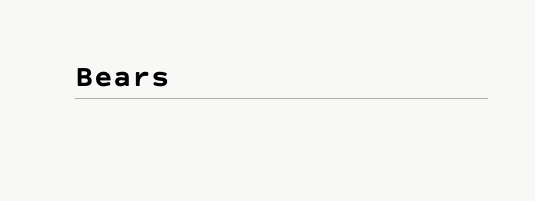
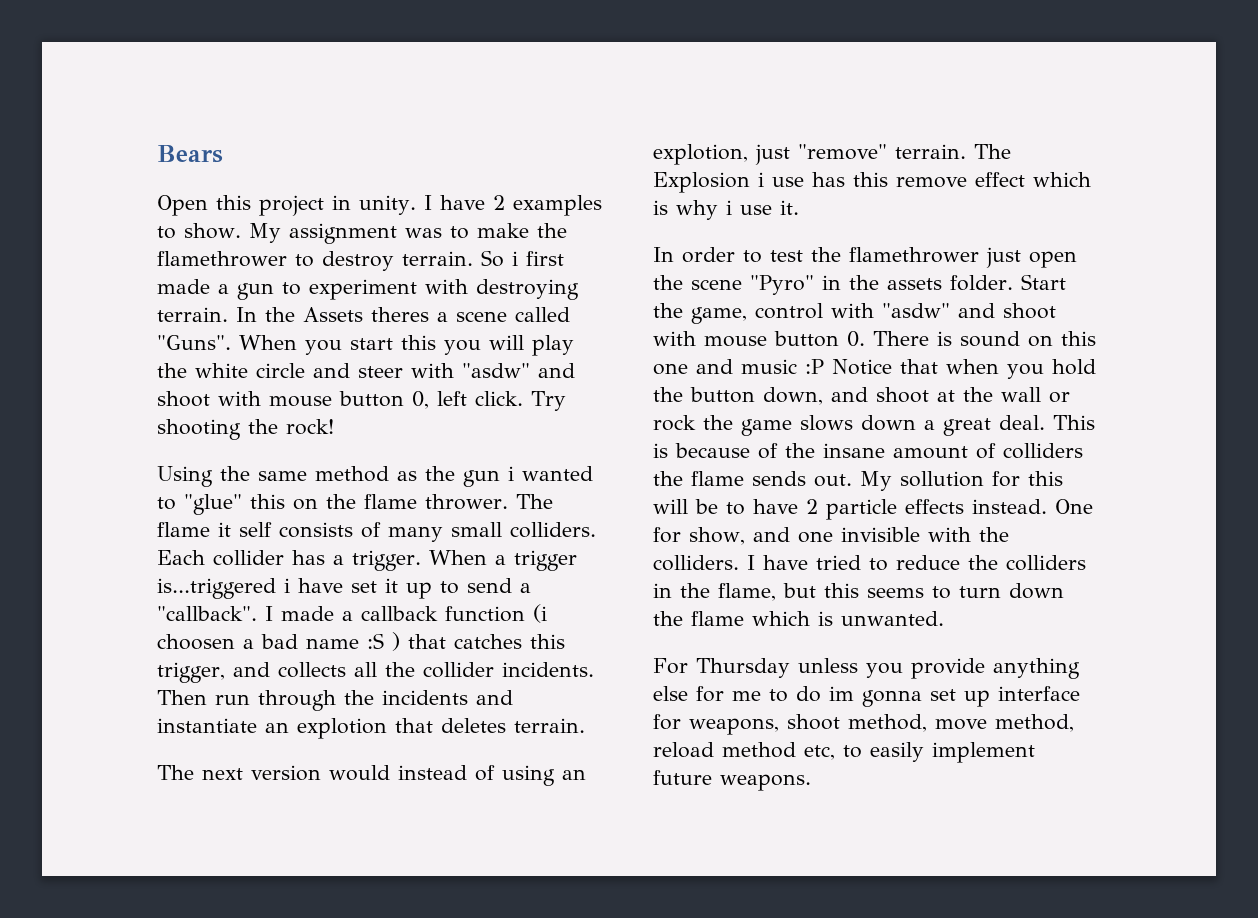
(170, 77) none -> [157,195,602,216] [157,223,567,244] [157,250,564,271] [157,279,579,300] [157,307,570,322] [157,335,574,356] [157,363,575,378] [157,391,566,411] [157,419,334,440] [157,466,593,487] [157,494,553,515] [157,522,596,542] [157,550,577,571] [157,578,531,599] [157,604,547,623] [157,632,565,651] [157,662,594,683] [157,690,513,711] [157,718,585,739] [157,765,586,786] [653,144,1011,165] [653,172,1091,193] [653,200,799,220] [653,247,1077,268] [653,274,1066,295] [653,303,1056,324] [653,331,1096,347] [653,359,1096,379] [653,387,1070,405] [653,415,1095,436] [653,443,1083,459] [653,471,1063,491] [653,499,1093,520] [653,527,1009,545] [653,555,1086,571] [653,583,1064,601] [653,611,944,626] [653,658,1080,679] [653,686,1080,707] [653,714,1074,735] [653,742,1035,763] [653,770,811,791] // Open this project in unity. I have 2 examples to show. My assignment was to make the flamethrower to destroy terrain. So i first made a gun to experiment with destroying terrain. In the Assets theres a scene called "Guns". When you start this you will play the white circle and steer with "asdw" and shoot with mouse button 0, left click. Try shooting the rock! // Using the same method as the gun i wanted to "glue" this on the flame thrower. The flame it self consists of many small colliders. Each collider has a trigger. When a trigger is...triggered i have set it up to send a "callback". I made a callback function (i choosen a bad name :S ) that catches this trigger, and collects all the collider incidents. Then run through the incidents and instantiate an explotion that deletes terrain. // The next version would instead of using an explotion, just "remove" terrain. The Explosion i use has this remove effect which is why i use it. // In order to test the flamethrower just open the scene "Pyro" in the assets folder. Start the game, control with "asdw" and shoot with mouse button 0. There is sound on this one and music :P Notice that when you hold the button down, and shoot at the wall or rock the game slows down a great deal. This is because of the insane amount of colliders the flame sends out. My sollution for this will be to have 2 particle effects instead. One for show, and one invisible with the colliders. I have tried to reduce the colliders in the flame, but this seems to turn down the flame which is unwanted. // For Thursday unless you provide anything else for me to do im gonna set up interface for weapons, shoot method, move method, reload method etc, to easily implement future weapons.

